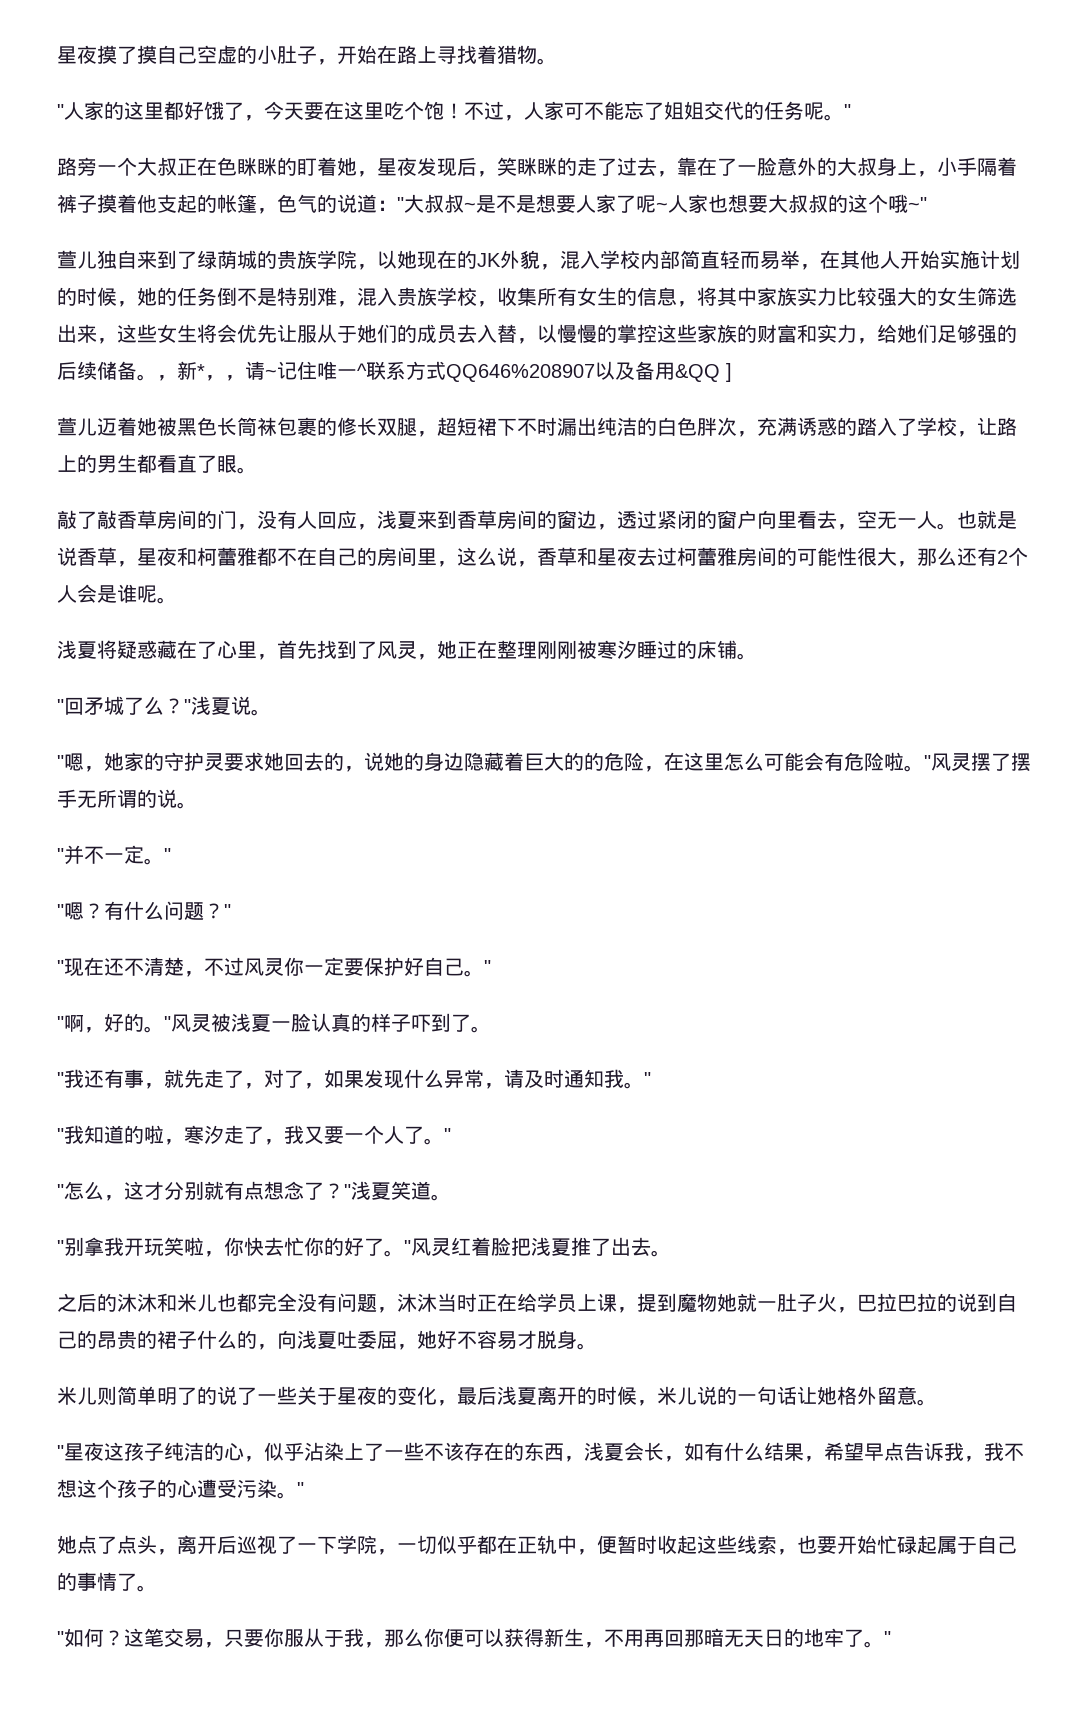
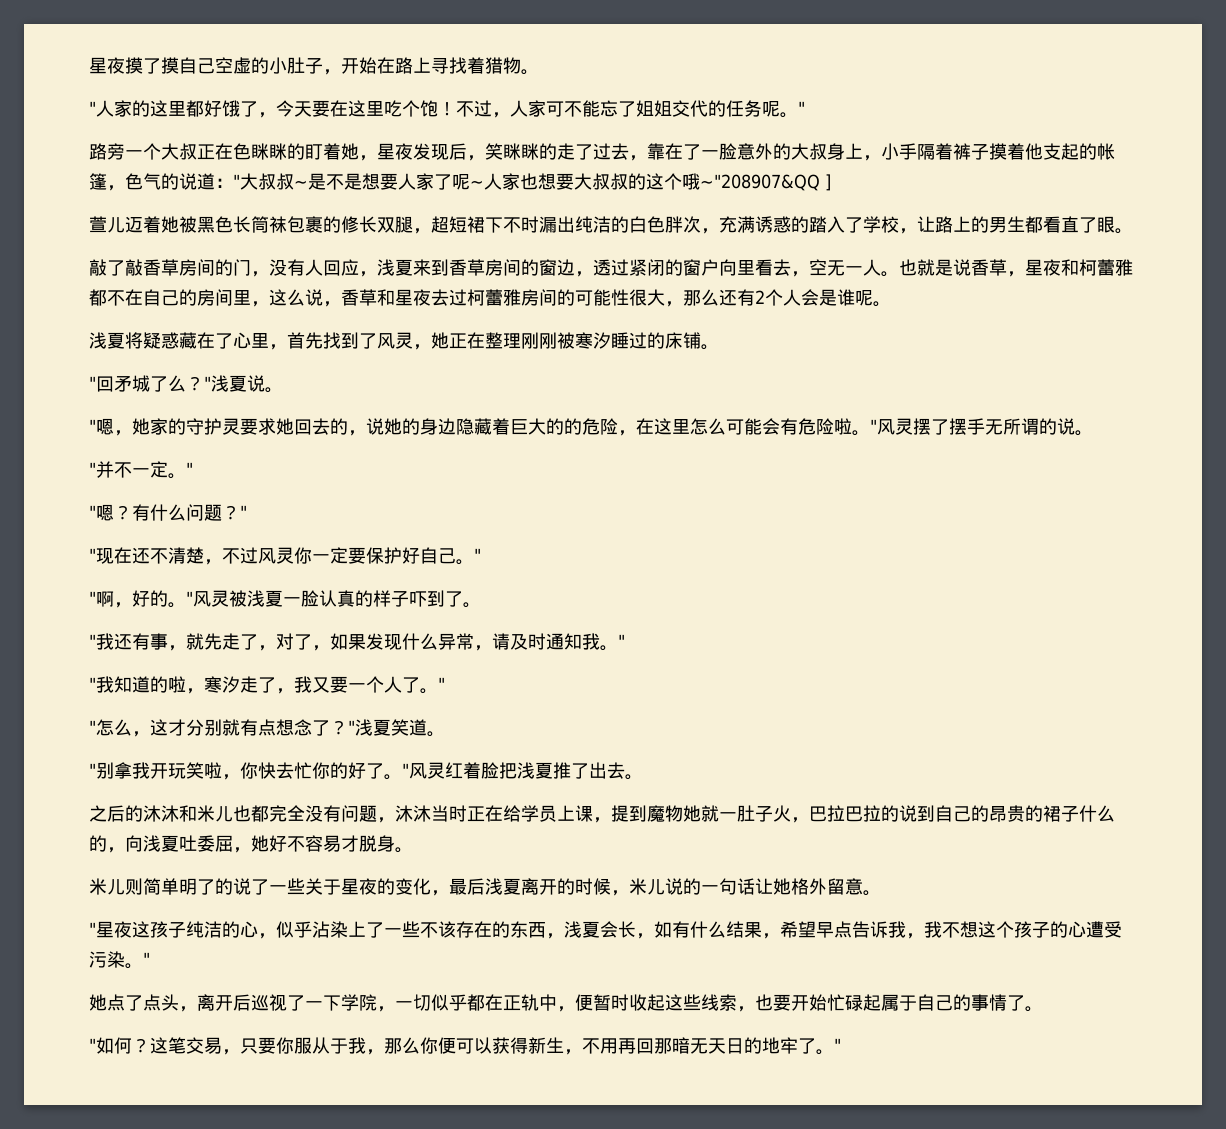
[908,197,927,211] [57,250,1020,270] [57,287,1017,307] [57,324,1017,344] [57,361,720,382] ~" // 萱儿独自来到了绿荫城的贵族学院，以她现在的JK外貌，混入学校内部简直轻而易举，在其他人开始实施计划的时候，她的任务倒不是特别难，混入贵族学校，收集所有女生的信息，将其中家族实力比较强大的女生筛选出来，这些女生将会优先让服从于她们的成员去入替，以慢慢的掌控这些家族的财富和实力，给她们足够强的后续储备。，新*，，请~记住唯一^联系方式QQ646%208907以及备用&QQ -> [700,174,820,191] ~"208907&QQ

